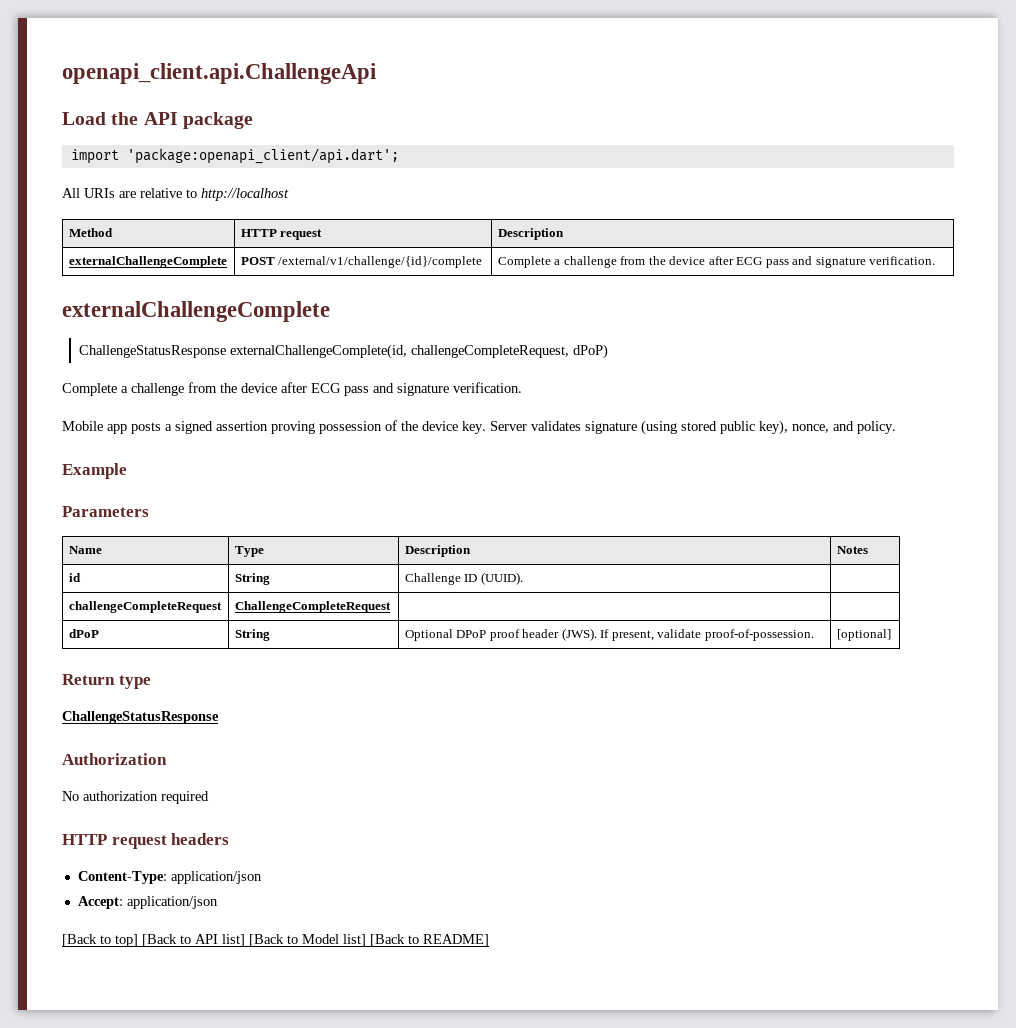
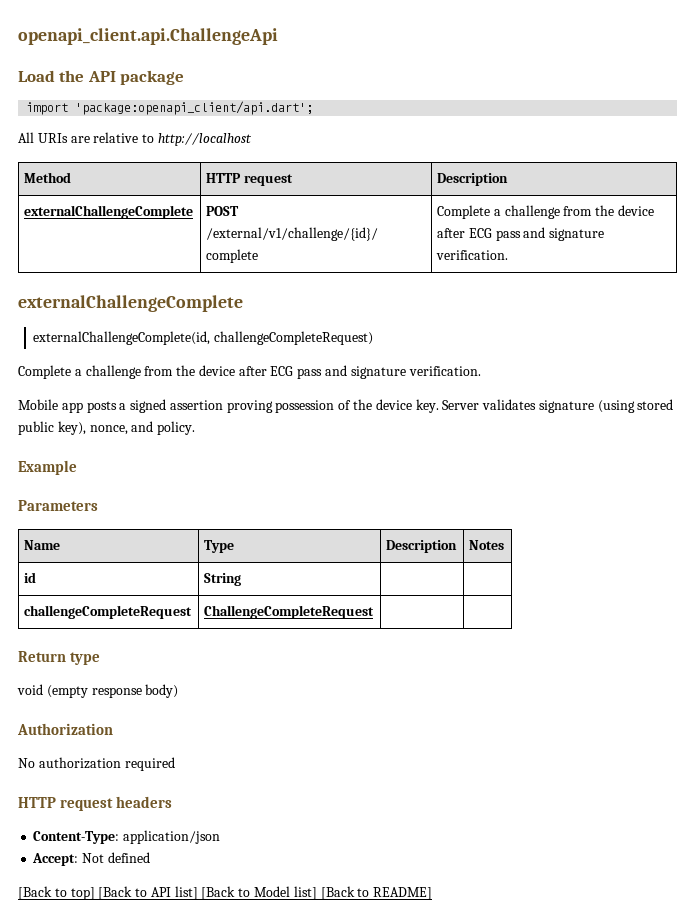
[78,344,608,359] ChallengeStatusResponse externalChallengeComplete(id, challengeCompleteRequest, dPoP) -> [33,331,374,345] externalChallengeComplete(id, challengeCompleteRequest)
[404,572,523,585] Challenge ID (UUID). -> (242, 579) none
[68,629,99,638] [234,629,270,641] [404,628,814,641] [836,629,891,641] [62,674,151,689] [62,711,219,724] // dPoP | String | Optional DPoP proof header (JWS). If present, validate proof-of-possession. | [optional] // Return type // ChallengeStatusResponse -> [18,651,101,665] [17,684,179,698] // Return type // void (empty response body)
[126,896,218,909] application/json -> [82,852,150,863] Not defined

